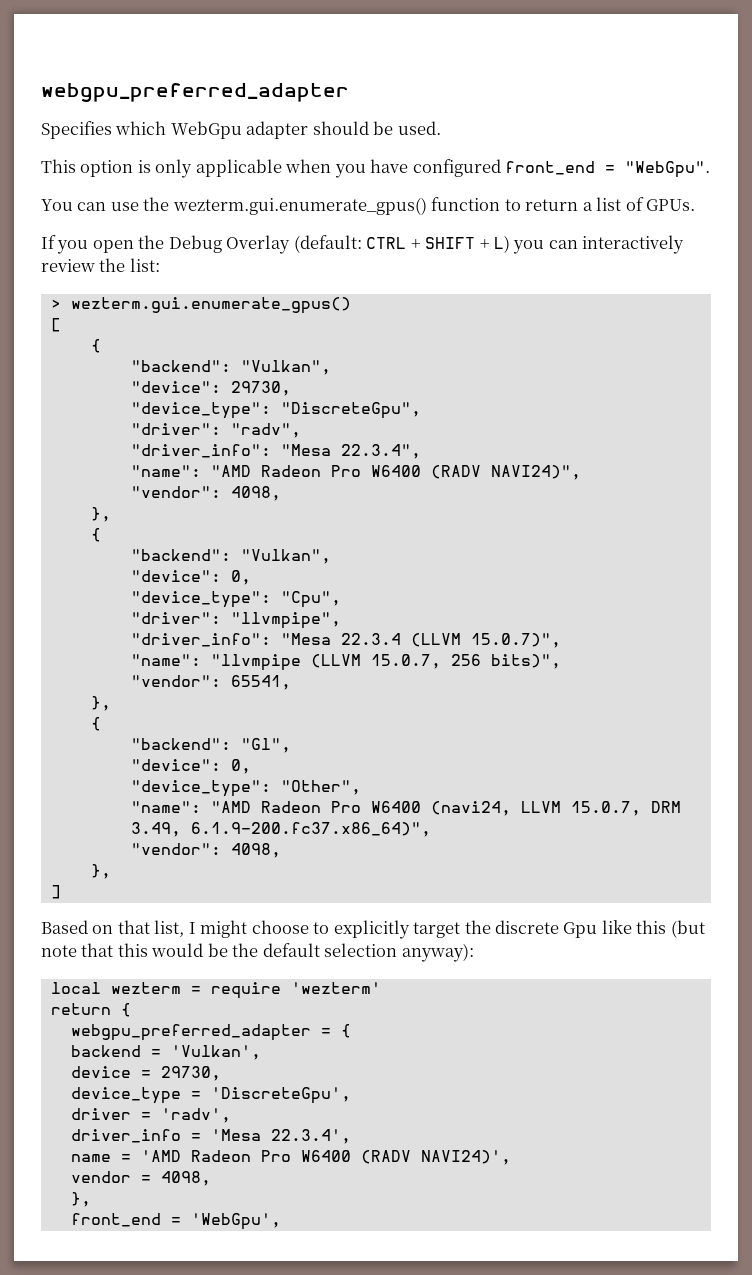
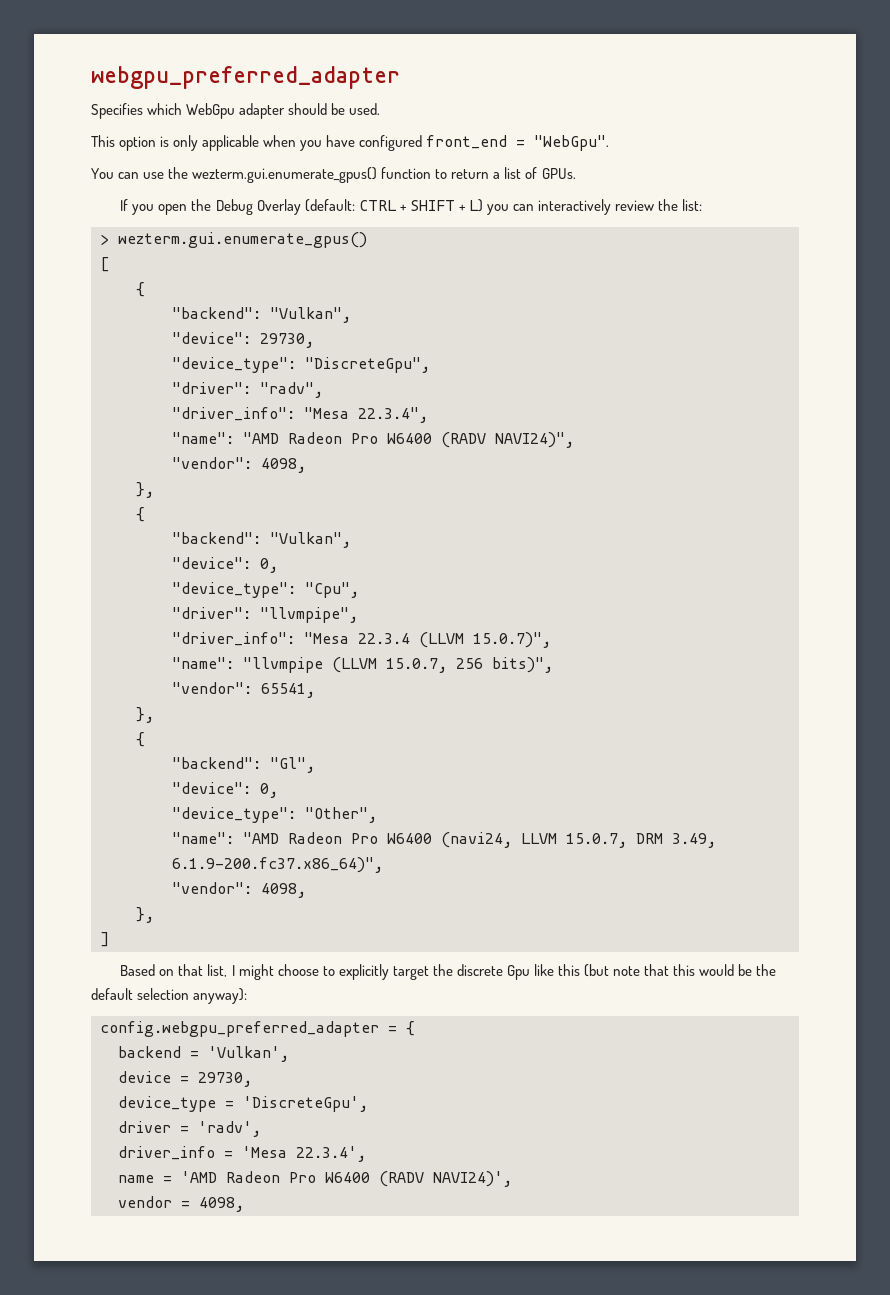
[50,982,381,999] [50,1003,131,1017] [70,1024,311,1041] local wezterm = require 'wezterm' // return { // webgpu_preferred_adapter -> [100,1021,379,1037] config.webgpu_preferred_adapter
[70,1192,91,1207] [70,1213,281,1230] // }, // front_end = 'WebGpu', -> (244, 1204) none

